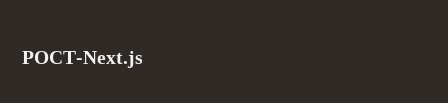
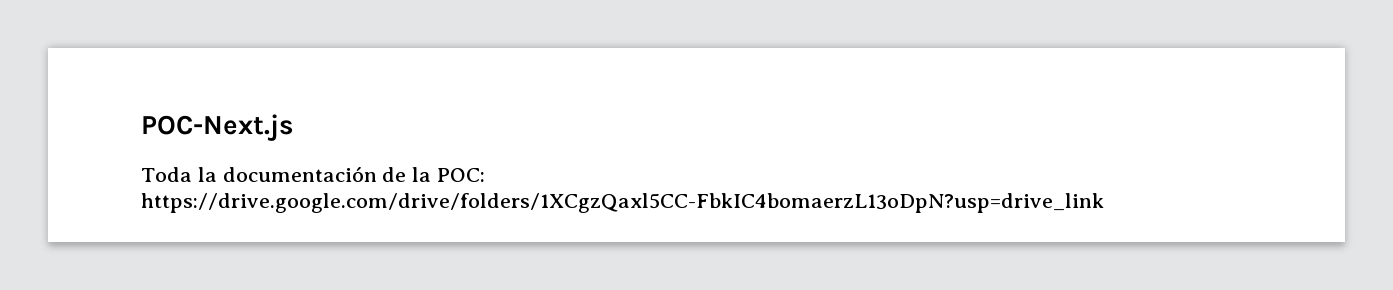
[22,51,143,68] POCT-Next.js -> [141,114,294,141] [141,166,486,182] [141,193,1104,213] POC-Next.js // Toda la documentación de la POC: https://drive.google.com/drive/folders/1XCgzQaxl5CC-FbkIC4bomaerzL13oDpN?usp=drive_link

